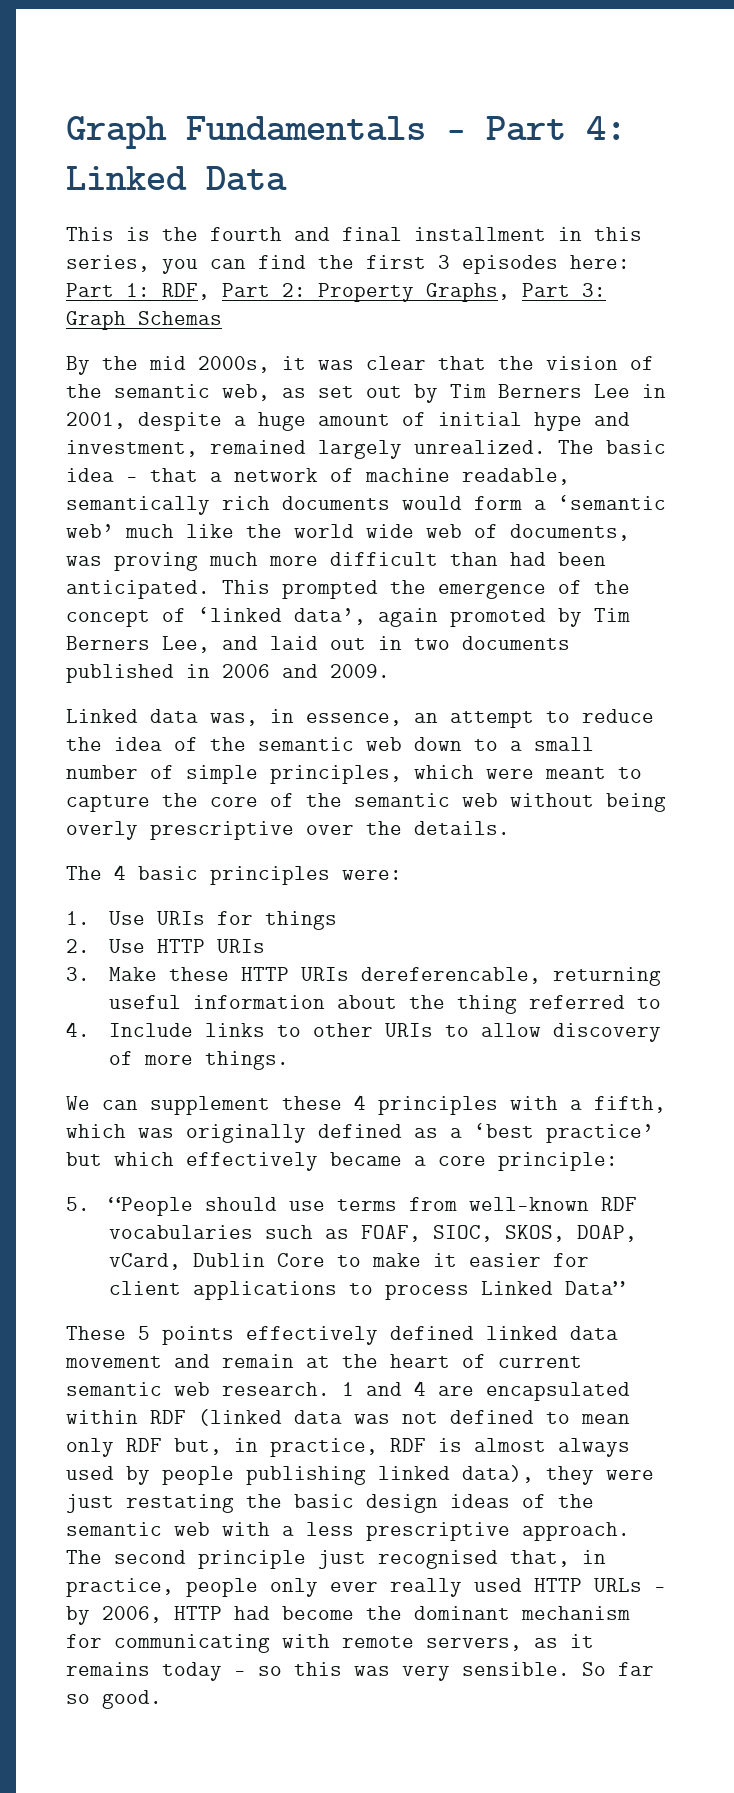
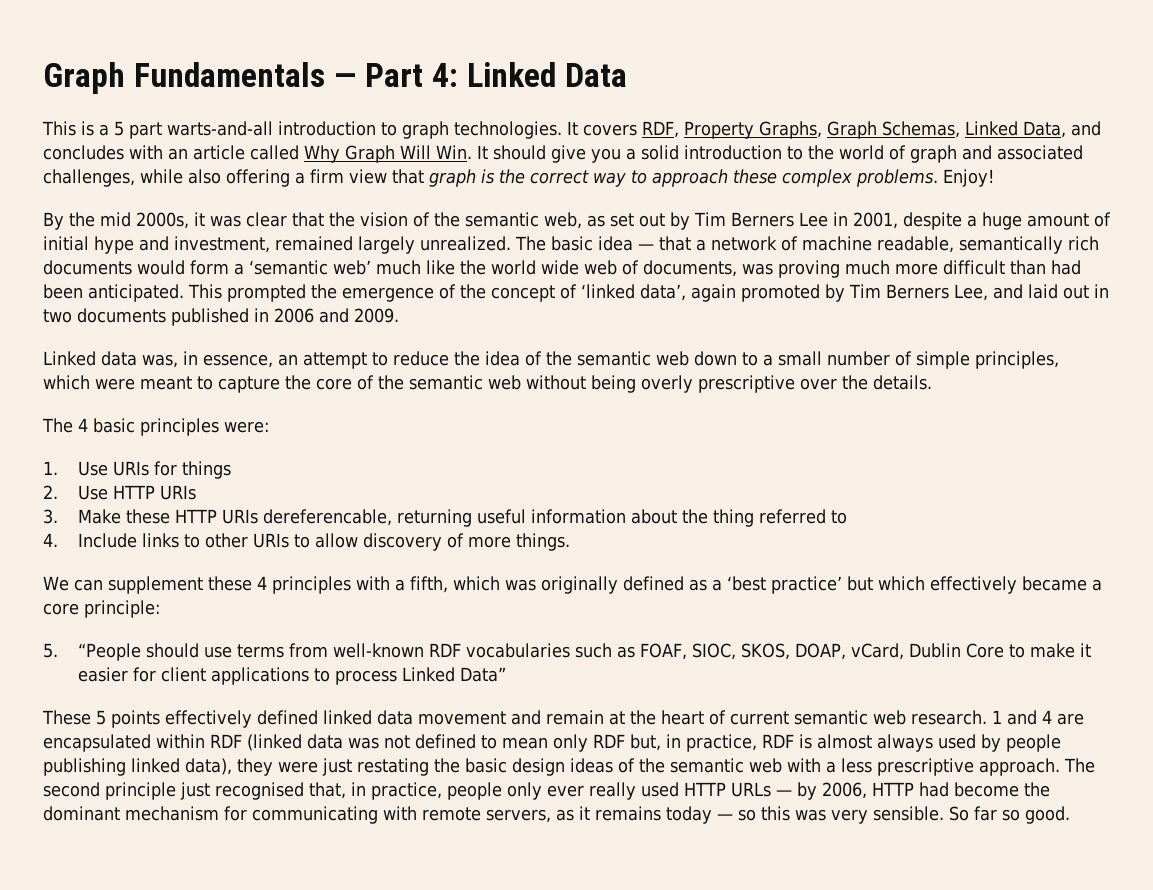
[162,227,642,241] [66,255,630,274] [66,283,606,302] [66,311,222,330] the fourth and final installment in this series, you can find the first 3 episodes here: Part 1: RDF, Part 2: Property Graphs, Part 3: Graph Schemas -> [99,121,1101,139] [43,145,1083,163] [43,169,994,187] a 5 part warts-and-all introduction to graph technologies. It covers RDF, Property Graphs, Graph Schemas, Linked Data, and concludes with an article called Why Graph Will Win. It should give you a solid introduction to the world of graph and associated challenges, while also offering a firm view that graph is the correct way to approach these complex problems. Enjoy!

